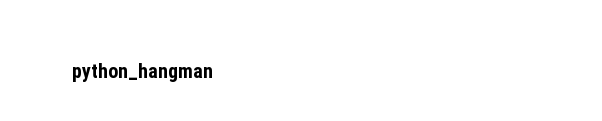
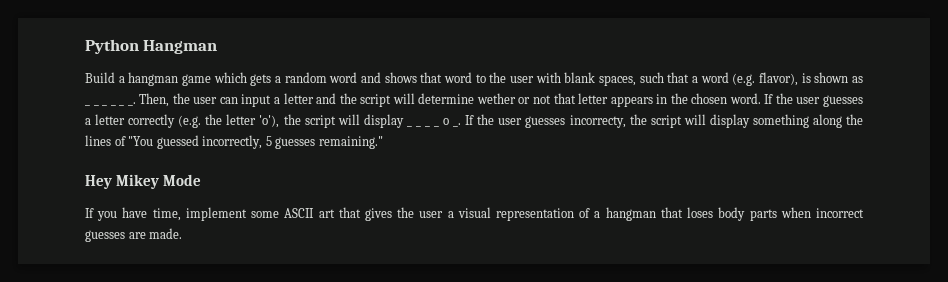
[72,63,213,82] python_hangman -> [85,39,218,54] [85,72,863,86] [85,93,863,107] [85,114,439,128] [443,114,863,128] [85,135,383,149] [85,174,202,189] [85,207,865,221] [85,228,183,242] Python Hangman // Build a hangman game which gets a random word and shows that word to the user with blank spaces, such that a word (e.g. flavor), is shown as _ _ _ _ _ _. Then, the user can input a letter and the script will determine wether or not that letter appears in the chosen word. If the user guesses a letter correctly (e.g. the letter 'o'), the script will display _ _ _ _ o _. If the user guesses incorrecty, the script will display something along the lines of "You guessed incorrectly, 5 guesses remaining." // Hey Mikey Mode // If you have time, implement some ASCII art that gives the user a visual representation of a hangman that loses body parts when incorrect guesses are made.

